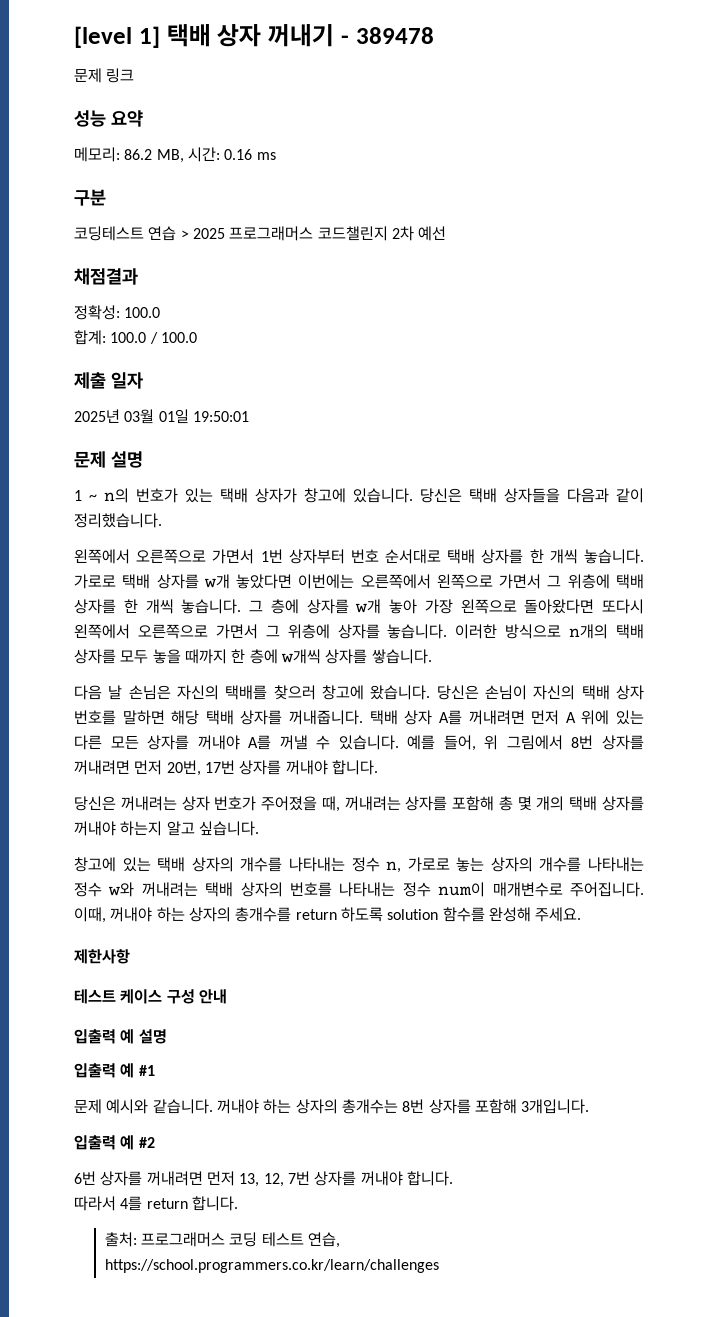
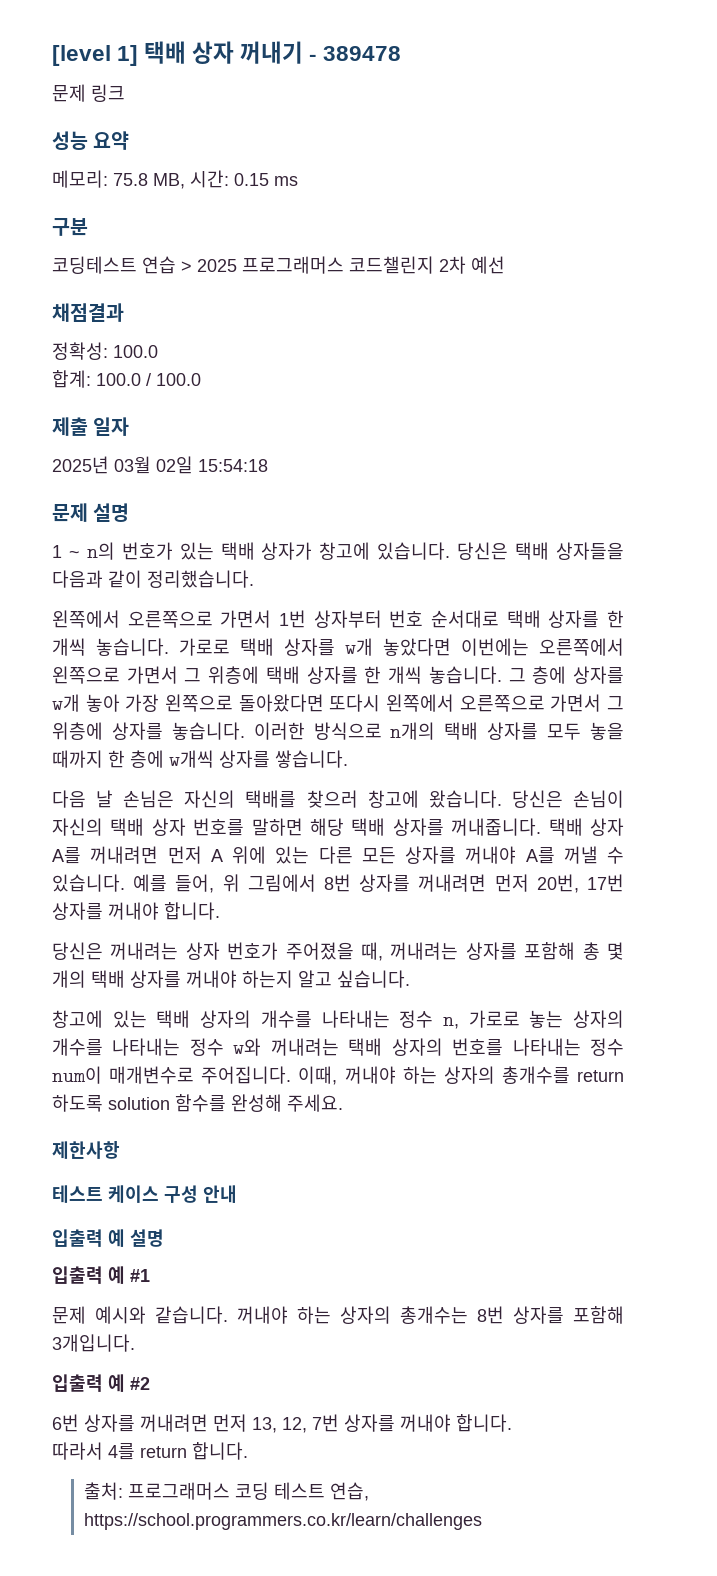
[124,149,153,160] 86.2 -> [113,173,148,186] 75.8
[224,149,253,160] 0.16 -> [234,173,269,186] 0.15
[158,409,249,424] 01일 19:50:01 -> [156,456,268,474] 02일 15:54:18

